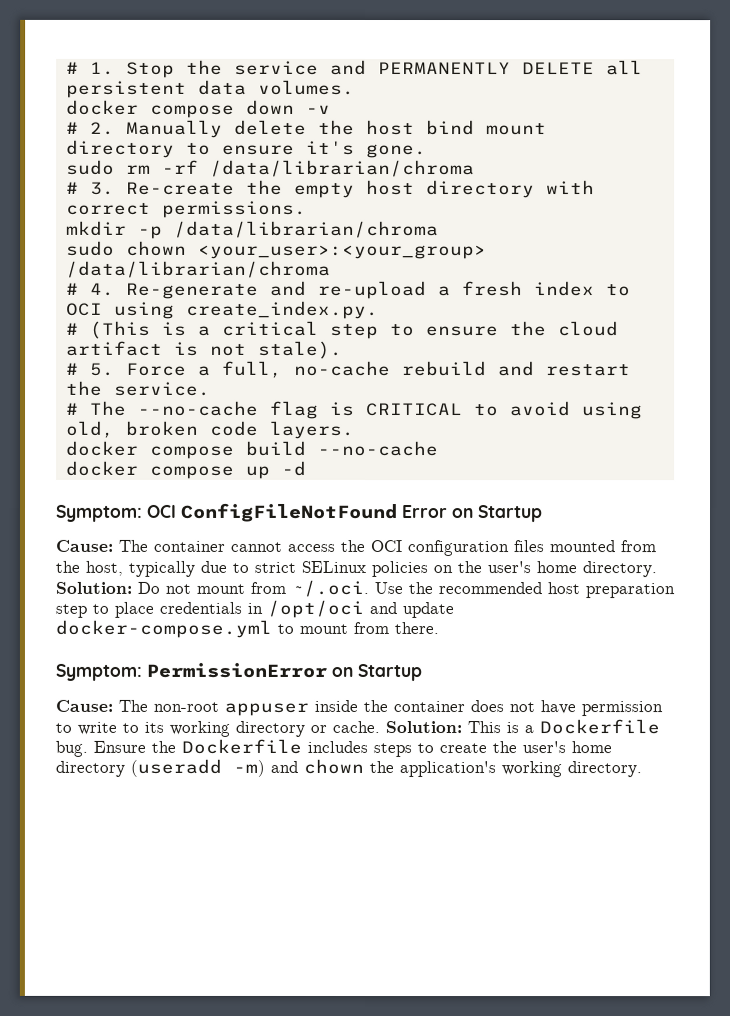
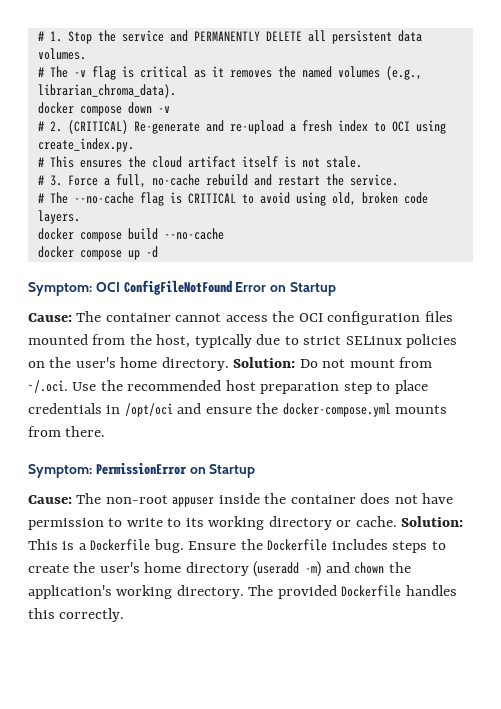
(355, 87) none -> [37,66,422,80] [37,84,176,98] // # The -v flag is critical as it removes the named volumes (e.g., librarian_chroma_data).
[125,119,547,138] [65,139,427,159] [65,159,475,178] [65,179,595,199] [65,200,307,218] [65,220,439,239] [65,240,487,260] [65,260,331,278] [65,282,115,296] Manually delete the host bind mount directory to ensure it's gone. // sudo rm -rf /data/librarian/chroma // # 3. Re-create the empty host directory with correct permissions. // mkdir -p /data/librarian/chroma // sudo chown <your_user>:<your_group> /data/librarian/chroma // # 4. -> [67,120,128,134] (CRITICAL)
[89,320,499,340] (This is a critical step to ensure -> [49,156,122,168] This ensures
(163, 348) none -> [241,156,278,168] itself
[257,340,343,359] [65,362,115,376] stale). // # 5. -> [325,156,362,168] [37,175,62,186] stale. // # 3.
[402,602,454,619] [55,619,348,638] update docker-compose.yml to mount -> [205,403,448,417] ensure the docker-compose.yml mounts
(642, 769) none -> [248,585,457,599] [28,608,125,622] The provided Dockerfile handles this correctly.

